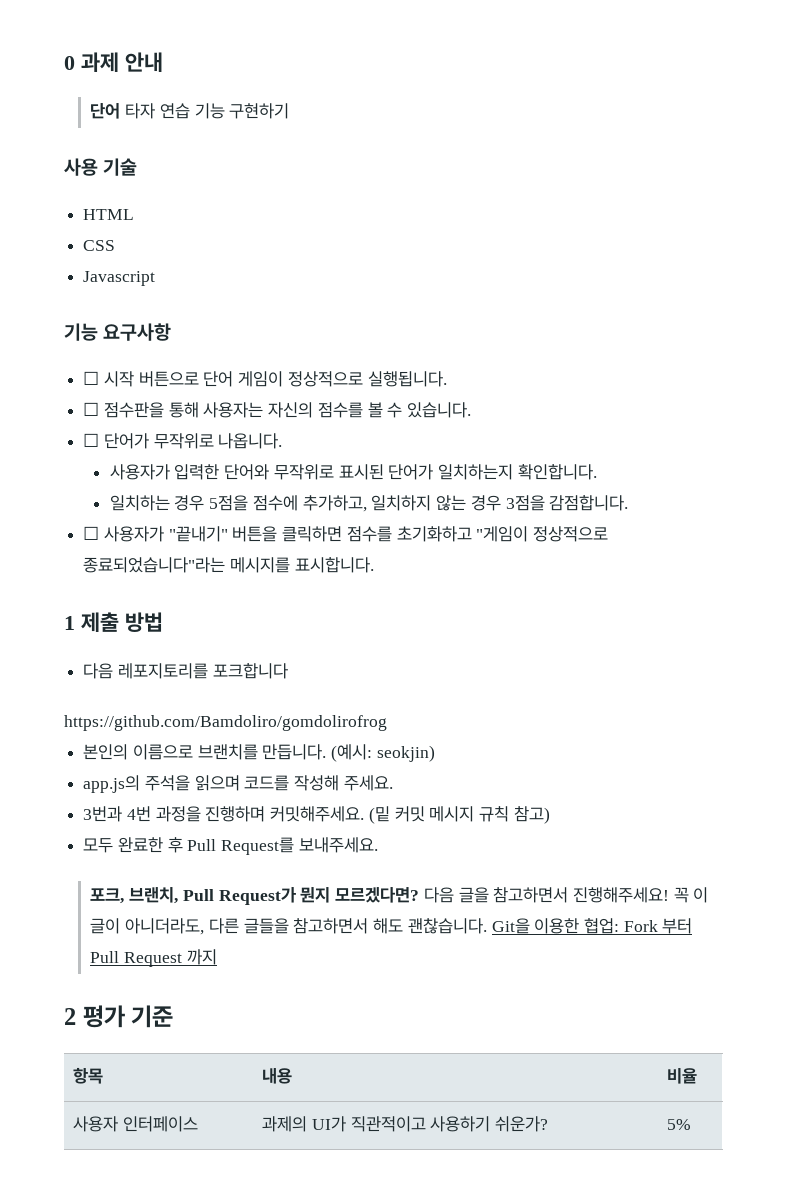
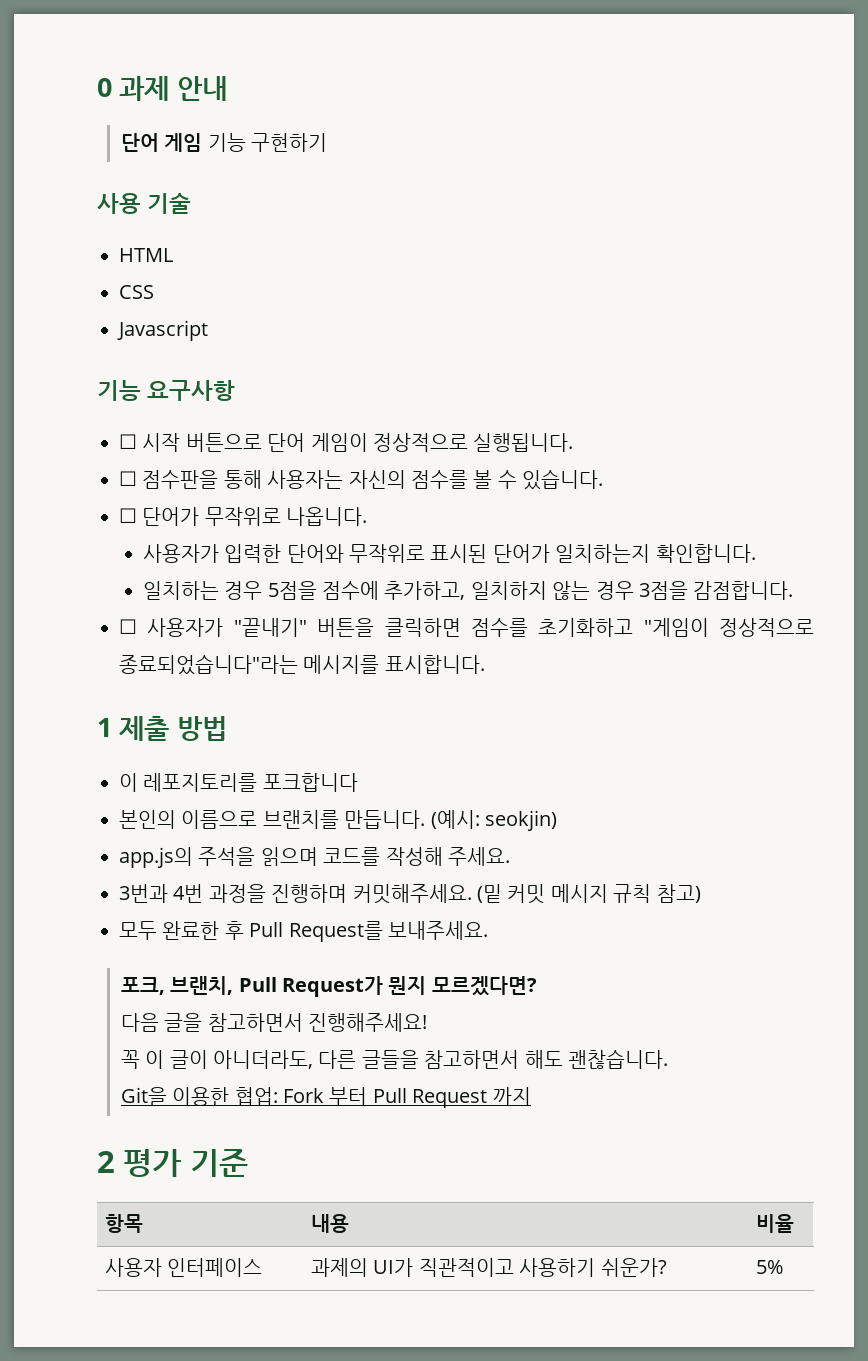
[125,103,190,119] 타자 연습 -> [164,133,203,152] 게임
[83,663,114,679] 다음 -> [119,773,138,792] 이
[64,715,387,731] // https://github.com/Bamdoliro/gomdolirofrog -> (358, 782) none
(420, 895) none -> (537, 986) //
(669, 895) none -> (427, 1022) //
(487, 926) none -> (668, 1059) //

